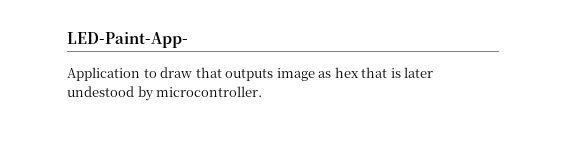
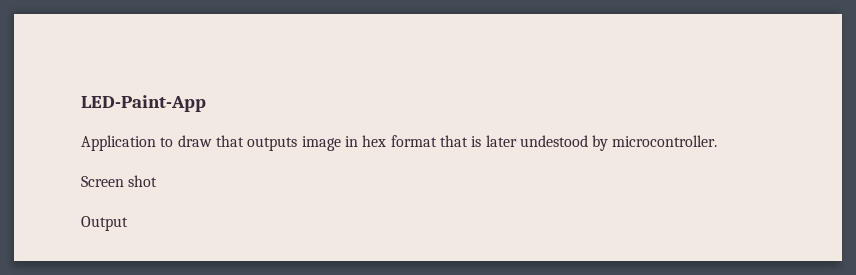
[67,32,188,48] LED-Paint-App- -> [81,95,206,112] LED-Paint-App
[318,67,359,78] as hex -> [344,135,437,147] in hex format
(263, 91) none -> [81,175,158,187] [81,216,128,231] // Screen shot // Output

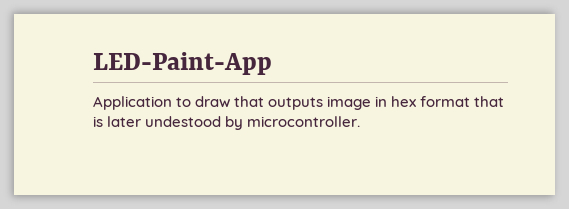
[81,175,158,187] [81,216,128,231] // Screen shot // Output -> (361, 121) none

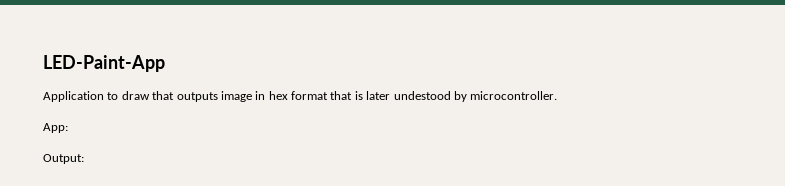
(361, 121) none -> [43,123,68,133] [43,154,84,164] // App: // Output:

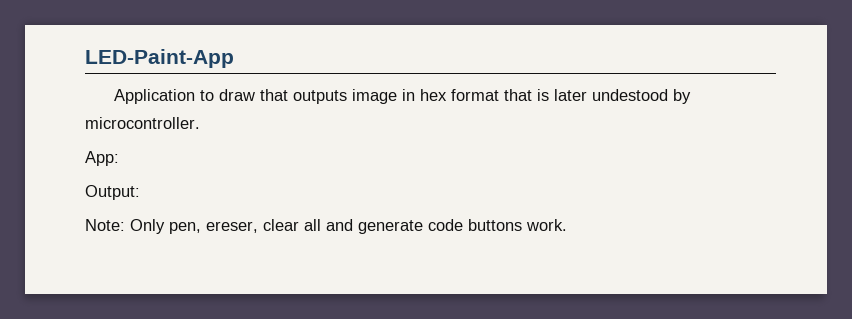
(84, 159) none -> [85,219,567,234] // Note: Only pen, ereser, clear all and generate code buttons work.

